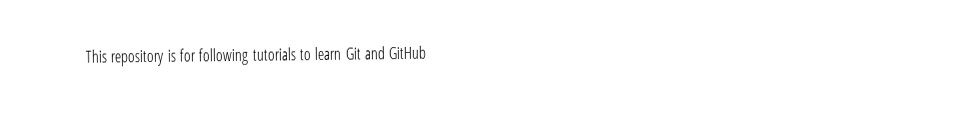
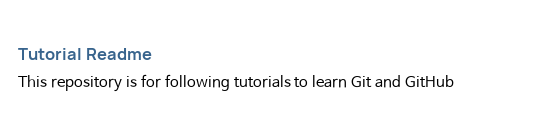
(85, 56) none -> [18,48,153,60] Tutorial Readme //

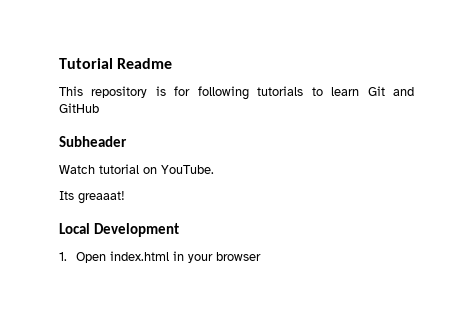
(455, 81) none -> [59,136,127,147] [59,164,214,174] [59,191,125,204] [59,223,180,237] [59,251,261,263] // Subheader // Watch tutorial on YouTube. // Its greaaat! // Local Development // 1. Open index.html in your browser

